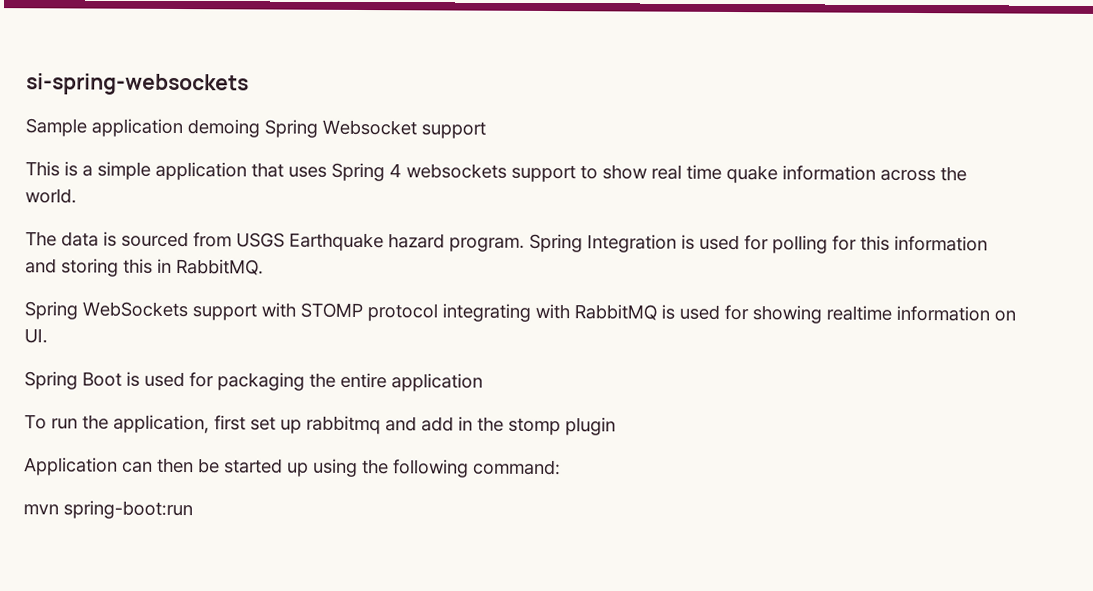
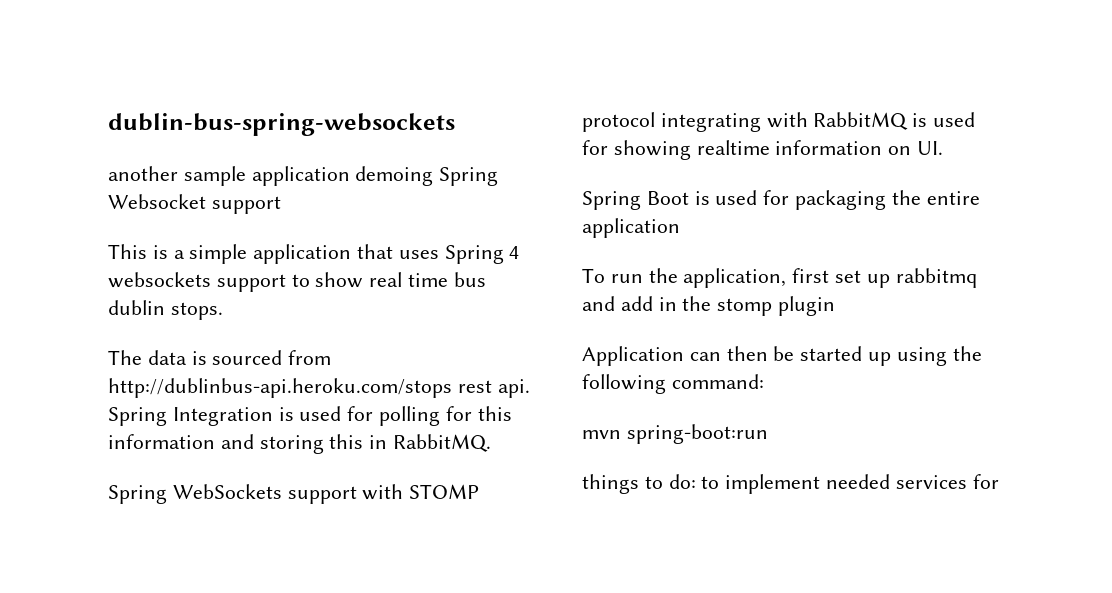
[26,73,249,96] [25,118,87,137] si-spring-websockets // Sample -> [108,113,455,136] [108,166,246,186] dublin-bus-spring-websockets // another sample
[726,164,967,184] [25,188,77,204] quake information across the world. -> [453,272,486,287] [108,300,223,320] bus dublin stops.
[236,232,525,252] USGS Earthquake hazard program. -> [108,378,530,398] http://dublinbus-api.heroku.com/stops rest api.
(193, 510) none -> [582,474,999,494] // things to do: to implement needed services for

